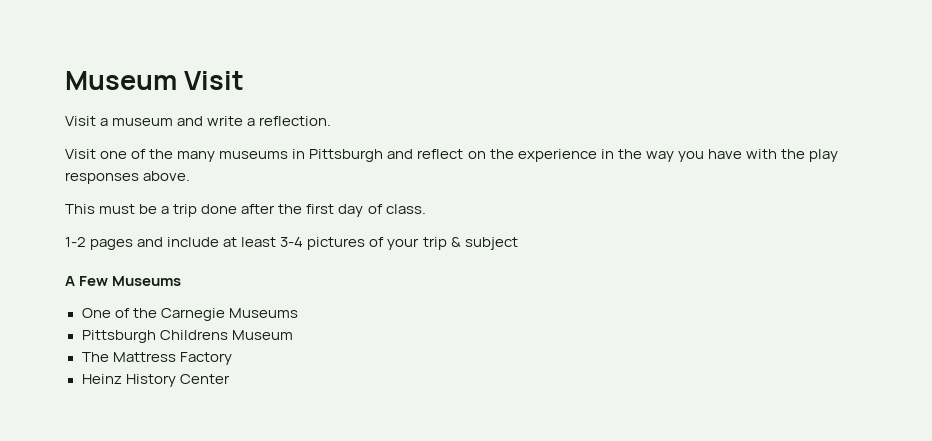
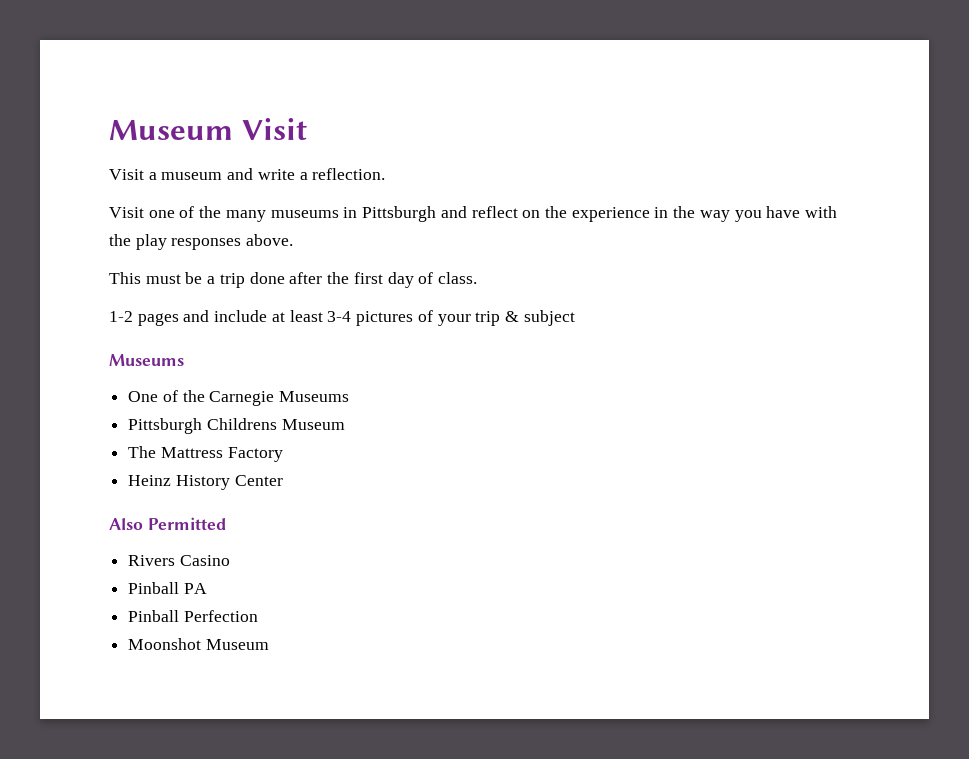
[65,276,109,286] A Few -> (575, 318) none
(230, 379) none -> [109,517,226,530] [128,555,230,566] [128,582,207,594] [128,610,258,622] [128,638,269,650] // Also Permitted // Rivers Casino // Pinball PA // Pinball Perfection // Moonshot Museum

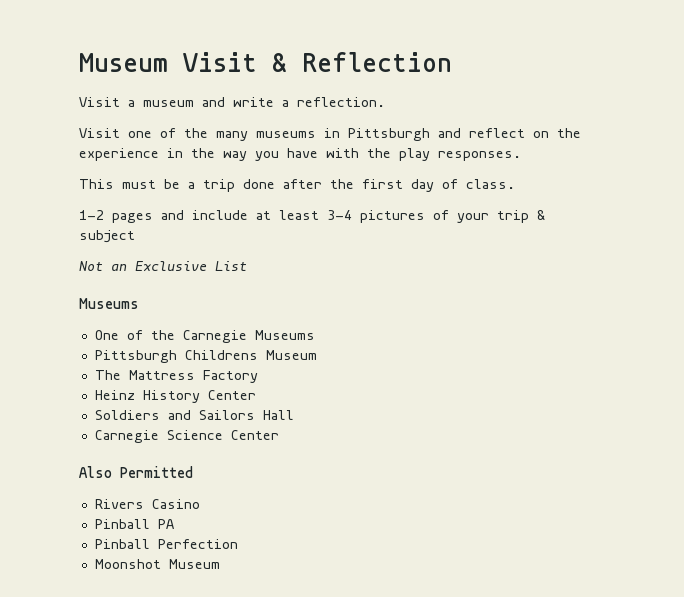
(307, 129) none -> [272,52,452,72] & Reflection
[171,234,294,250] responses above. -> [438,151,521,161] responses.
(575, 318) none -> [79,261,247,272] // Not an Exclusive List
(283, 480) none -> [94,410,294,420] [94,430,279,443] // Soldiers and Sailors Hall // Carnegie Science Center

